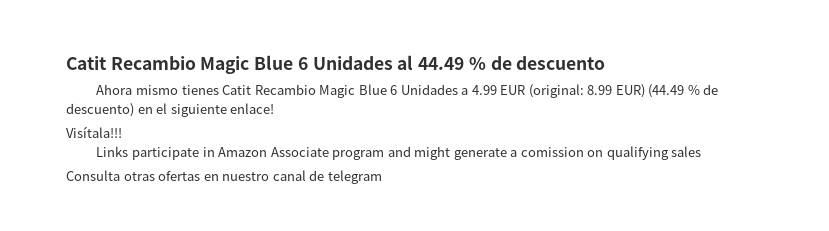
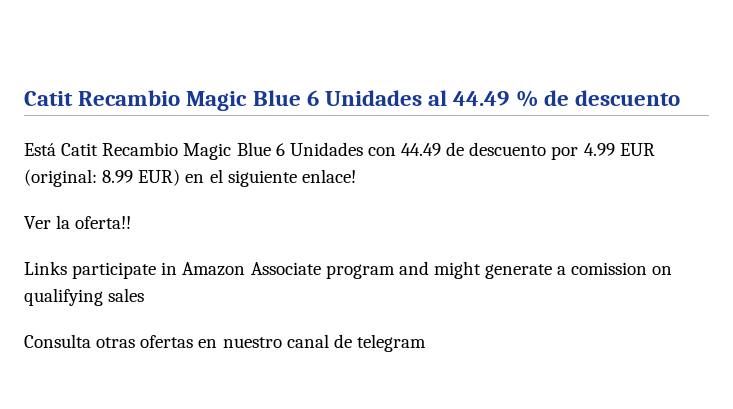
[96,84,469,98] Ahora mismo tienes Catit Recambio Magic Blue 6 Unidades a -> [24,142,579,160] Está Catit Recambio Magic Blue 6 Unidades con 44.49 de descuento por
[648,84,719,98] [66,103,134,117] (44.49 % de descuento) -> (181, 177) none
[66,126,122,138] Visítala!!! -> [24,215,132,229] Ver la oferta!!

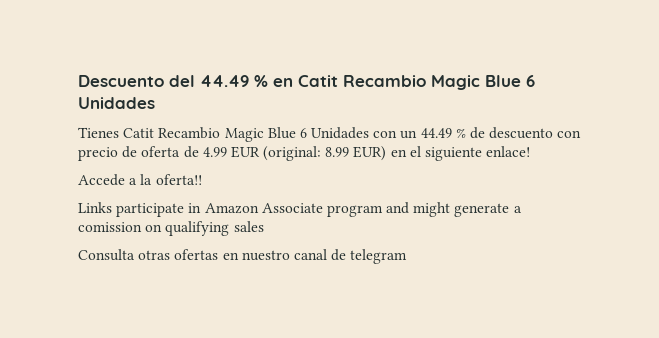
[24,90,681,111] [24,143,56,156] Catit Recambio Magic Blue 6 Unidades al 44.49 % de descuento // Está -> [78,75,535,90] [78,97,155,109] [78,127,119,138] Descuento del 44.49 % en Catit Recambio Magic Blue 6 Unidades // Tienes
[401,142,579,160] 44.49 de descuento por -> [400,127,582,139] [78,146,199,161] un 44.49 % de descuento con precio de oferta de
[24,216,51,229] Ver -> [78,174,138,186] Accede a

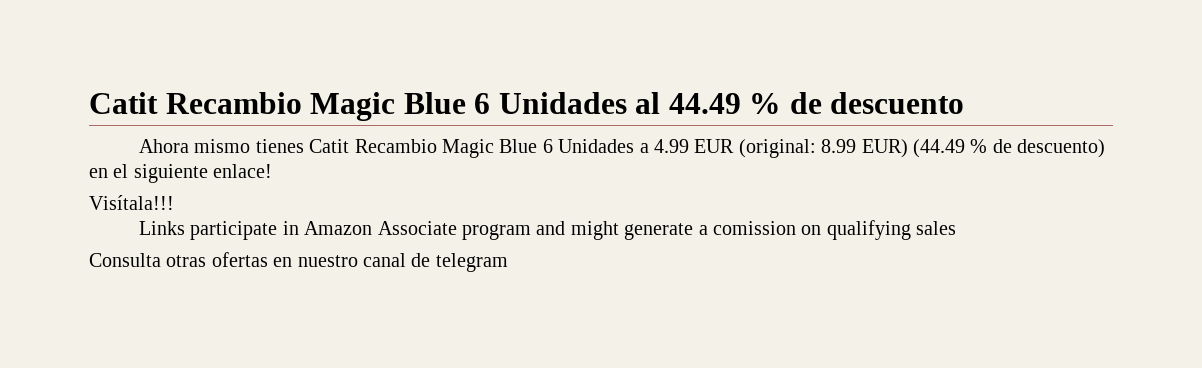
[78,75,535,90] [78,97,155,109] [78,127,582,142] [78,146,199,161] Descuento del 44.49 % en Catit Recambio Magic Blue 6 Unidades // Tienes Catit Recambio Magic Blue 6 Unidades con un 44.49 % de descuento con precio de oferta de -> [89,92,965,121] [139,139,649,158] Catit Recambio Magic Blue 6 Unidades al 44.49 % de descuento // Ahora mismo tienes Catit Recambio Magic Blue 6 Unidades a
(387, 153) none -> [913,139,1106,158] (44.49 % de descuento)
[78,174,202,186] Accede a la oferta!! -> [89,195,174,210] Visítala!!!

